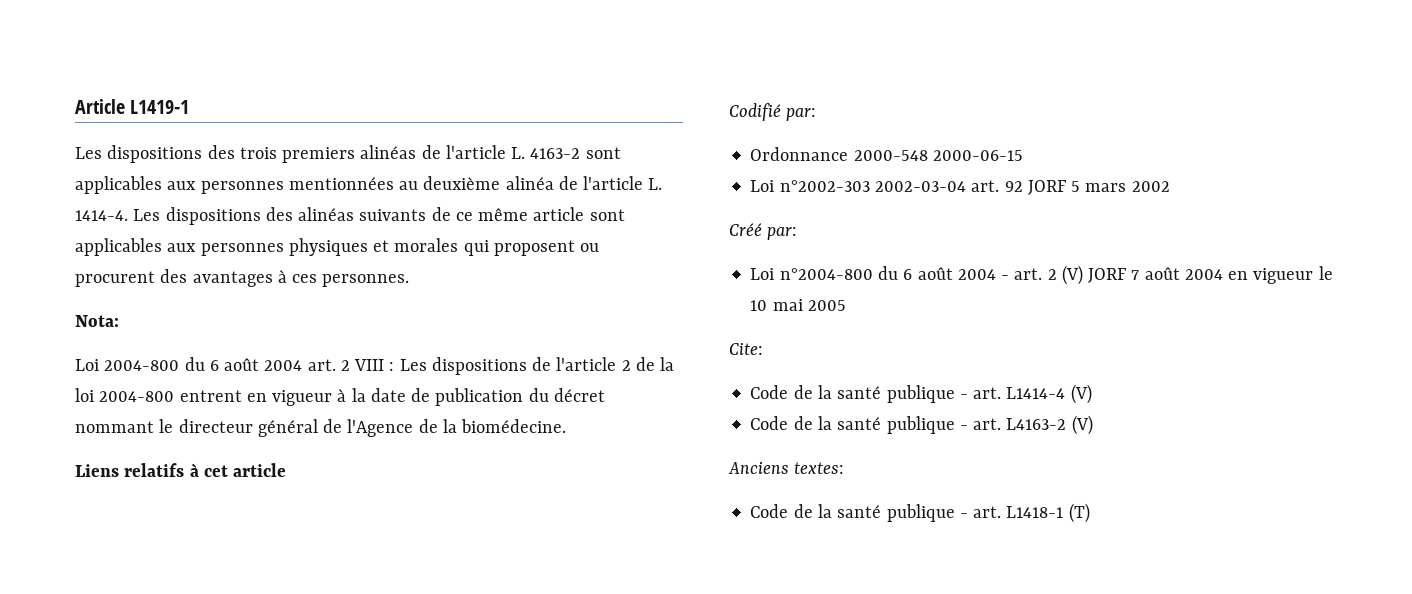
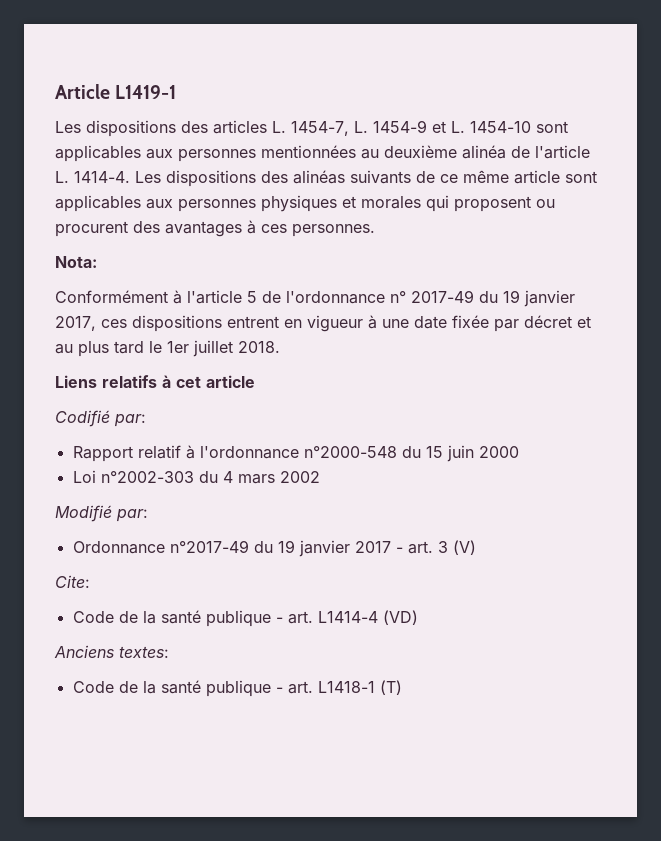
[239,145,581,163] trois premiers alinéas de l'article L. 4163-2 -> [213,120,531,136] articles L. 1454-7, L. 1454-9 et L. 1454-10
[75,357,675,375] [75,388,605,406] [75,419,567,437] Loi 2004-800 du 6 août 2004 art. 2 VIII : Les dispositions de l'article 2 de la loi 2004-800 entrent en vigueur à la date de publication du décret nommant le directeur général de l'Agence de la biomédecine. -> [55,290,575,307] [55,315,591,332] [55,340,280,357] Conformément à l'article 5 de l'ordonnance n° 2017-49 du 19 janvier 2017, ces dispositions entrent en vigueur à une date fixée par décret et au plus tard le 1er juillet 2018.
[750,147,1023,161] [750,180,1081,195] Ordonnance 2000-548 2000-06-15 // Loi n°2002-303 2002-03-04 art. 92 JORF 5 -> [72,445,519,462] [72,470,233,483] Rapport relatif à l'ordonnance n°2000-548 du 15 juin 2000 // Loi n°2002-303 du 4
[729,223,798,240] [750,265,1333,285] [750,299,846,311] Créé par: // Loi n°2004-800 du 6 août 2004 - art. 2 (V) JORF 7 août 2004 en vigueur le 10 mai 2005 -> [55,505,148,522] [72,540,476,557] Modifié par: // Ordonnance n°2017-49 du 19 janvier 2017 - art. 3 (V)
[1070,384,1092,404] [750,415,1093,435] (V) // Code de la santé publique - art. L4163-2 (V) -> [382,610,418,625] (VD)

